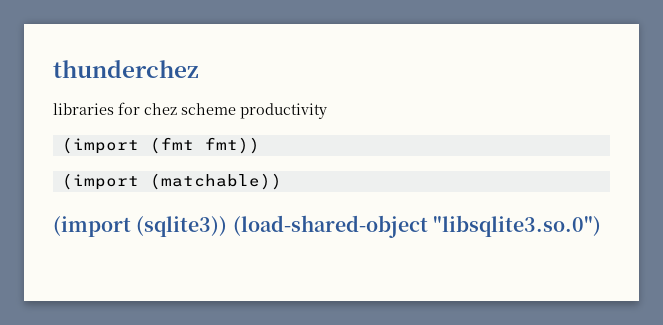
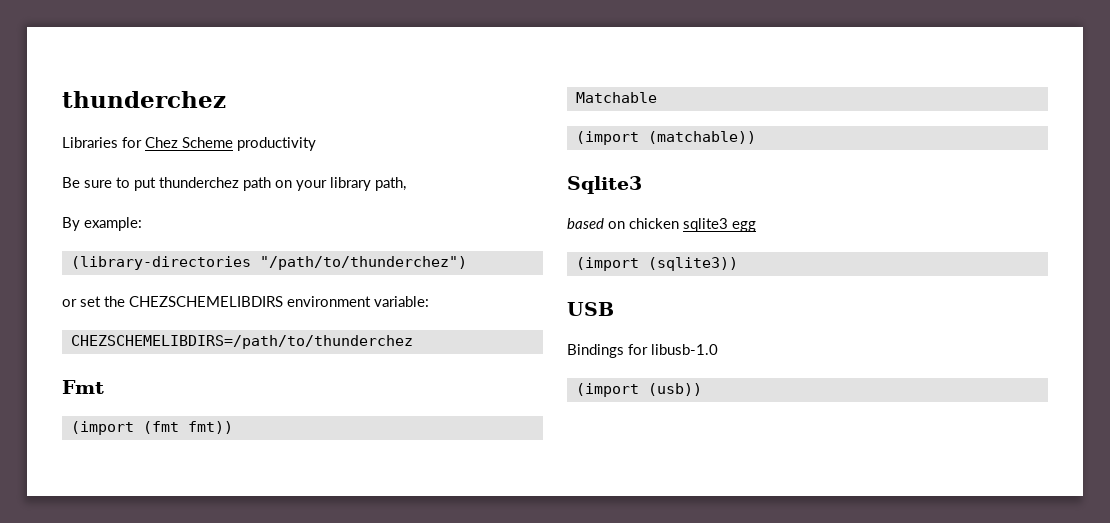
[53,102,327,119] libraries for chez scheme productivity -> [62,137,316,151] [62,177,406,191] [62,217,142,231] [70,256,467,270] [62,296,429,307] [70,335,413,349] [62,380,104,394] Libraries for Chez Scheme productivity // Be sure to put thunderchez path on your library path, // By example: // (library-directories "/path/to/thunderchez") // or set the CHEZSCHEMELIBDIRS environment variable: // CHEZSCHEMELIBDIRS=/path/to/thunderchez // Fmt
(260, 145) none -> [575,92,657,103] // Matchable
[53,215,601,238] (import (sqlite3)) (load-shared-object "libsqlite3.so.0") -> [567,176,642,194] [567,218,756,232] [575,257,738,271] [567,302,614,316] [567,344,718,358] [575,383,702,397] Sqlite3 // based on chicken sqlite3 egg // (import (sqlite3)) // USB // Bindings for libusb-1.0 // (import (usb))

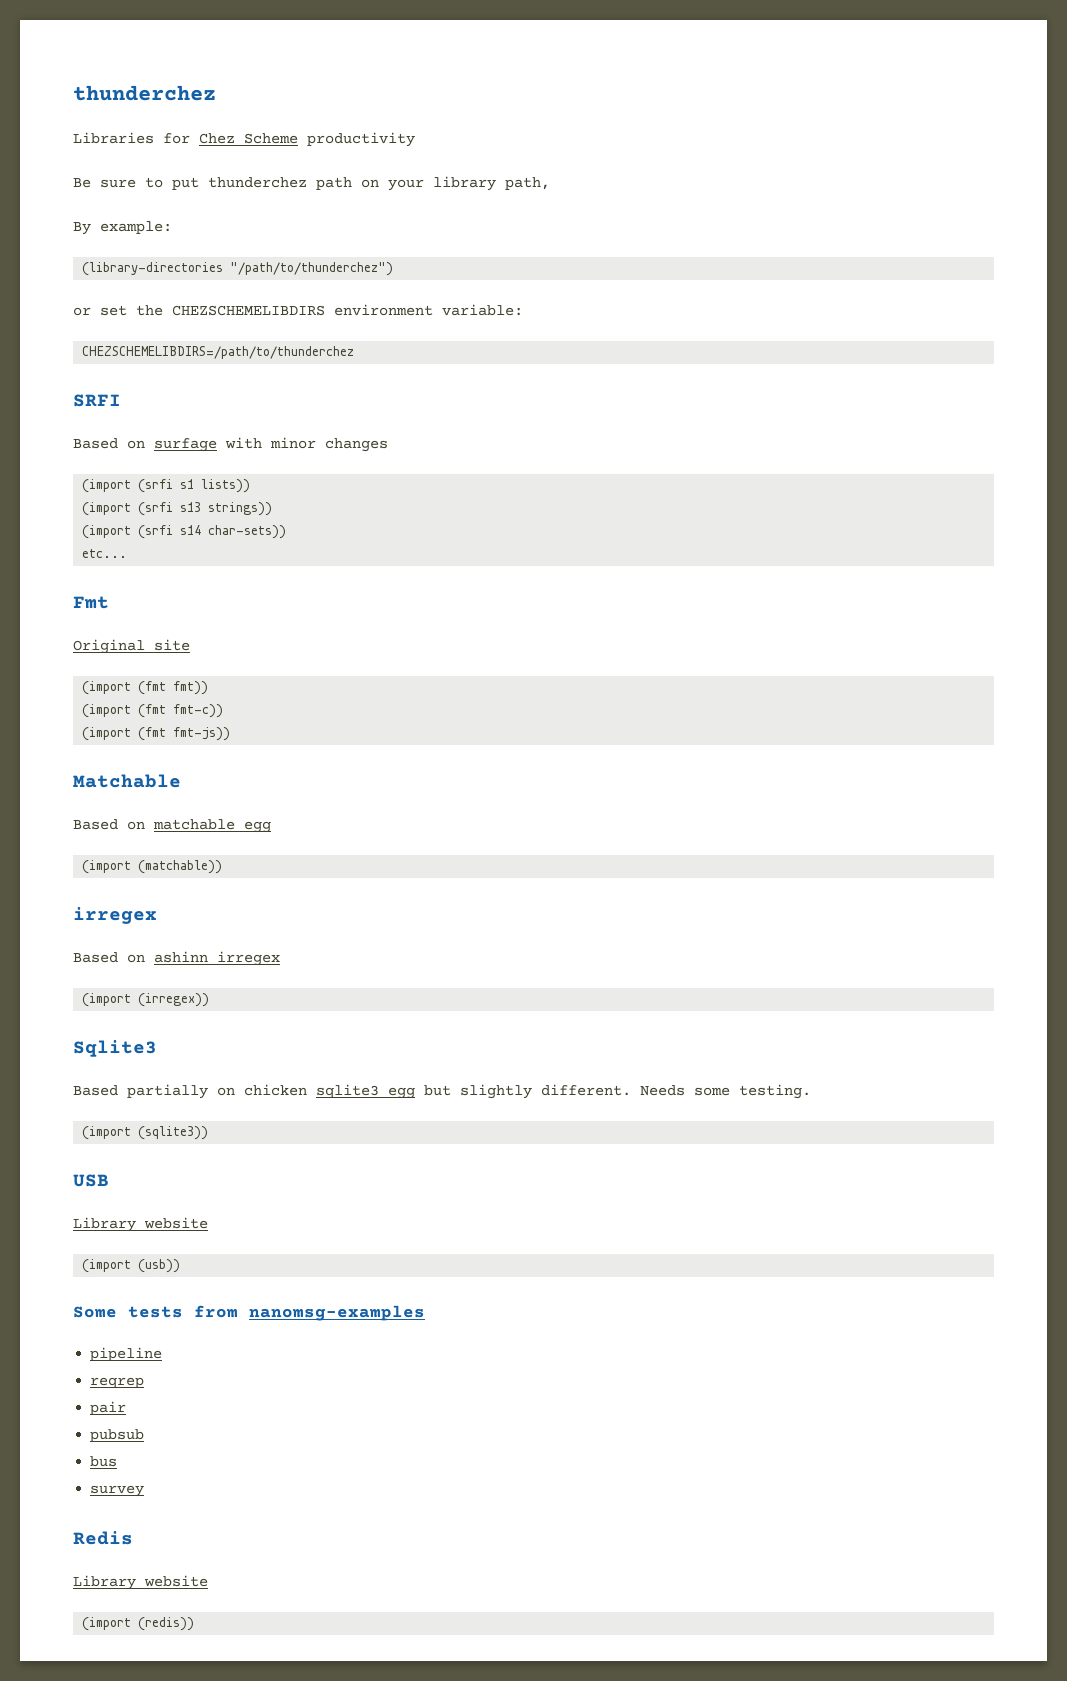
(413, 342) none -> [73,394,121,407] [73,437,388,452] [82,479,251,493] [82,502,273,516] [82,525,287,539] [82,549,128,558] // SRFI // Based on surfage with minor changes // (import (srfi s1 lists)) // (import (srfi s13 strings)) // (import (srfi s14 char-sets)) // etc...
(104, 387) none -> [73,639,190,654] // Original site
[575,92,657,103] [575,131,756,145] Matchable // (import (matchable)) -> [82,704,224,718] [82,727,231,741] [73,774,181,788] [73,819,271,833] [82,860,223,874] [73,907,157,924] [73,951,280,966] [82,993,210,1007] (import (fmt fmt-c)) // (import (fmt fmt-js)) // Matchable // Based on matchable egg // (import (matchable)) // irregex // Based on ashinn irregex // (import (irregex))
[567,218,604,229] based -> [73,1084,208,1099] Based partially
(756, 226) none -> [424,1084,811,1099] but slightly different. Needs some testing.
[567,344,718,358] Bindings for libusb-1.0 -> [73,1217,208,1232] Library website
(702, 389) none -> [73,1305,425,1321] [90,1347,163,1361] [90,1377,145,1388] [90,1401,127,1415] [90,1429,145,1442] [90,1456,118,1467] [90,1485,145,1497] [73,1531,133,1545] [73,1575,208,1590] [82,1617,195,1631] // Some tests from nanomsg-examples // pipeline // reqrep // pair // pubsub // bus // survey // Redis // Library website // (import (redis))

